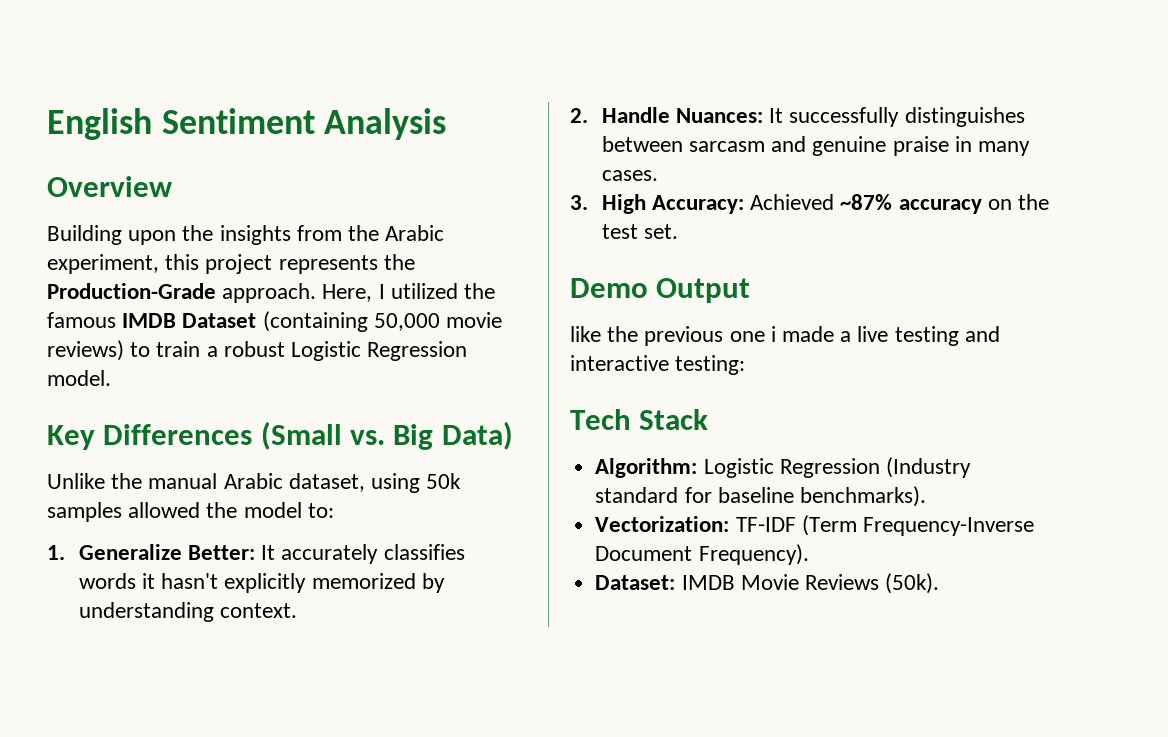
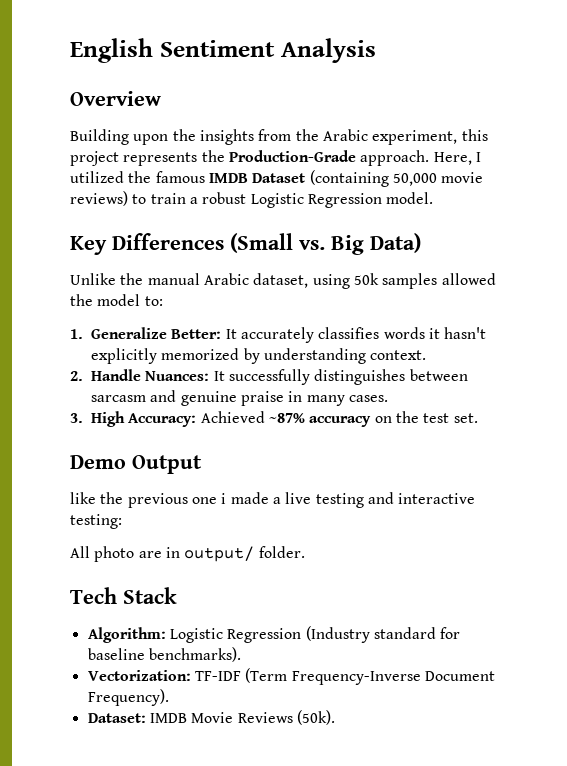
(746, 365) none -> [70,546,305,562] // All photo are in output/ folder.

